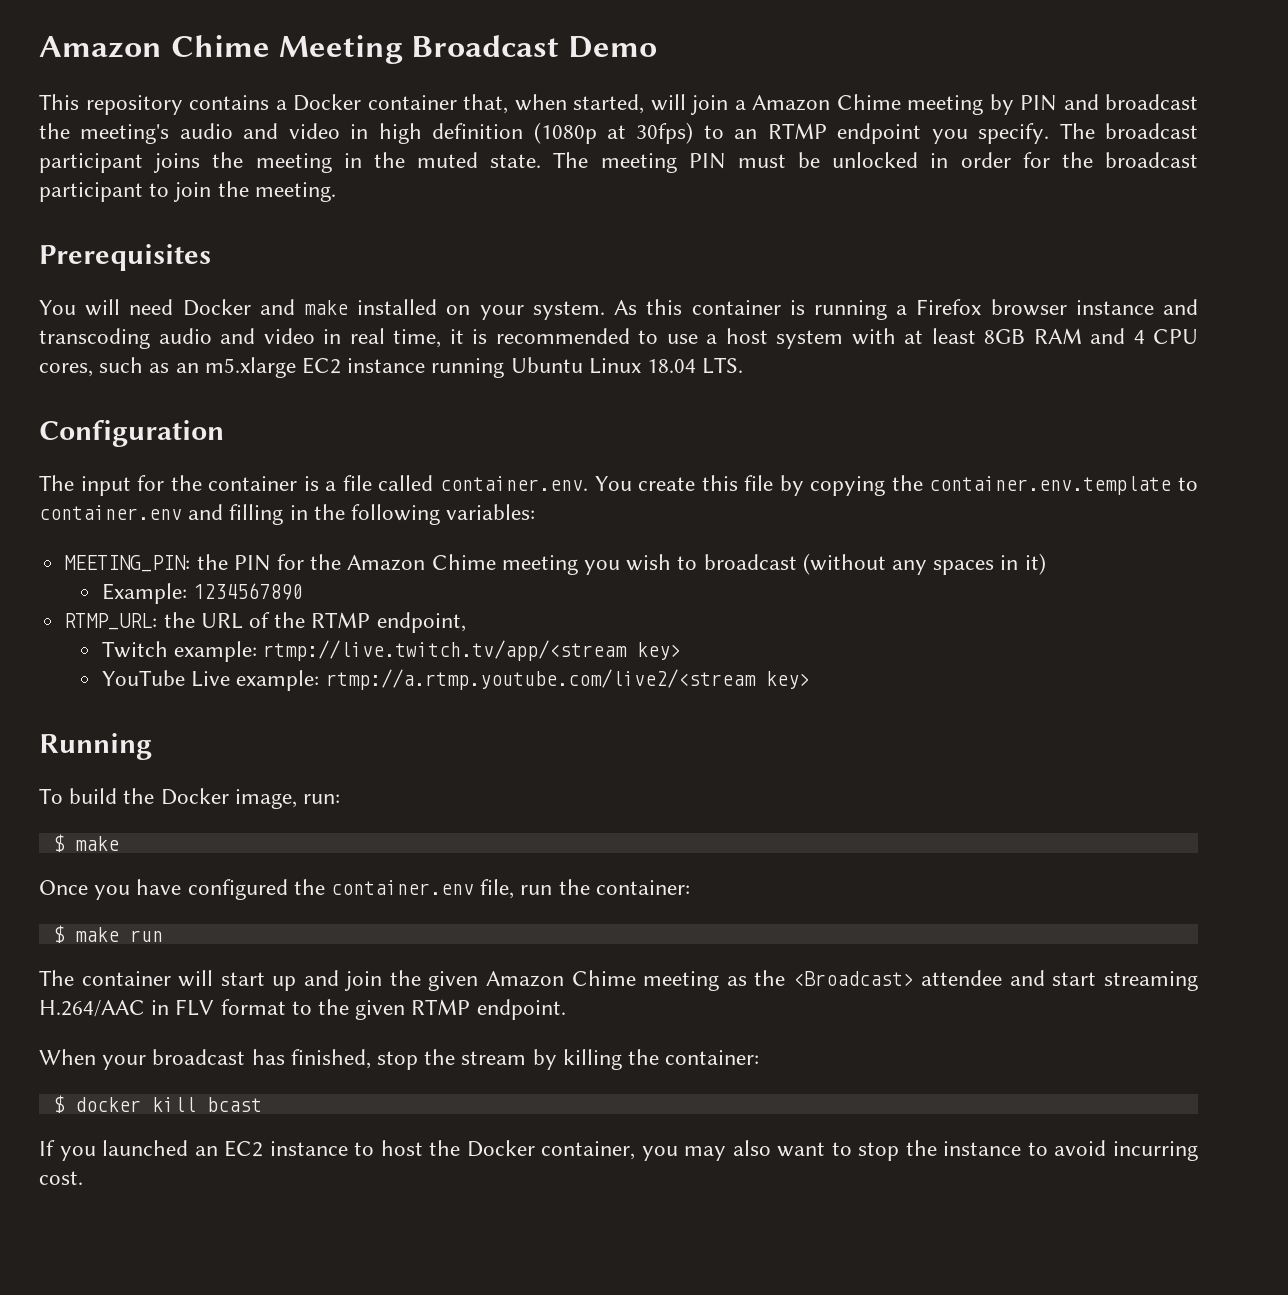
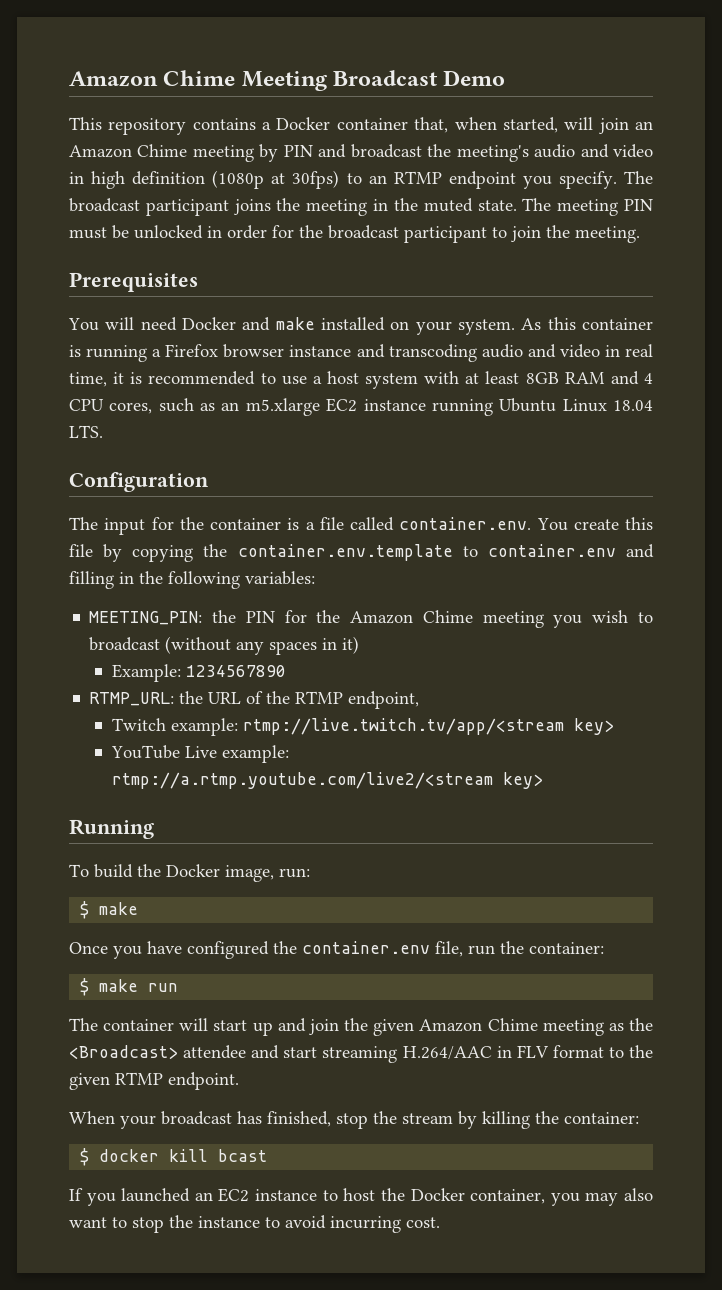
[734,100,746,110] a -> [635,121,654,130] an

